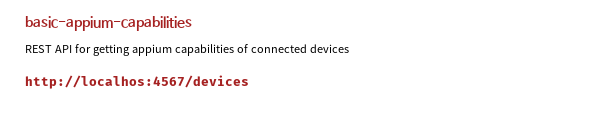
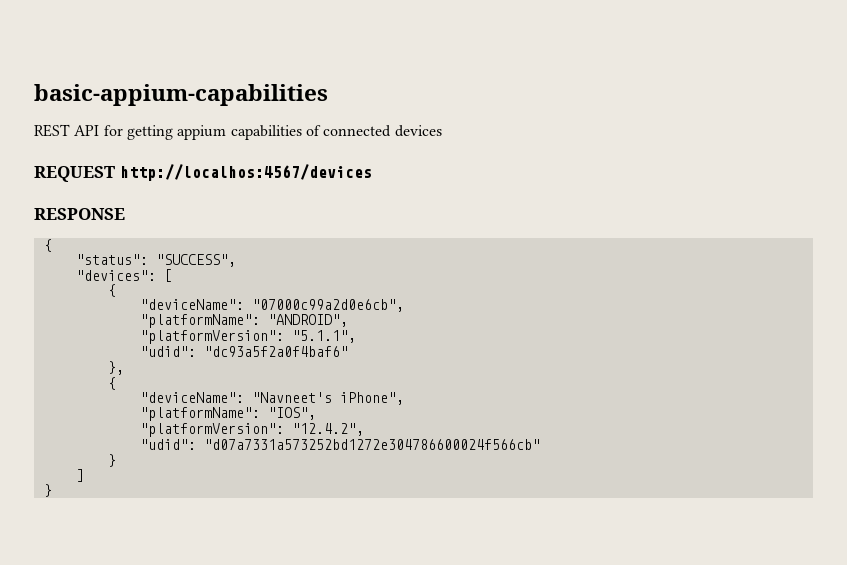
(349, 48) none -> [34,166,115,182] REQUEST
(249, 82) none -> [34,208,125,220] [43,239,52,252] [75,254,236,267] [75,269,172,282] [107,284,116,297] [139,299,404,312] [139,314,348,328] [139,330,356,344] [139,346,348,357] [107,361,124,375] [107,377,116,390] [139,392,404,405] [139,407,316,421] [139,423,364,437] [139,439,540,450] [107,454,116,467] [75,469,84,482] [43,484,52,497] // RESPONSE // { // "status": "SUCCESS", // "devices": [ // { // "deviceName": "07000c99a2d0e6cb", // "platformName": "ANDROID", // "platformVersion": "5.1.1", // "udid": "dc93a5f2a0f4baf6" // }, // { // "deviceName": "Navneet's iPhone", // "platformName": "IOS", // "platformVersion": "12.4.2", // "udid": "d07a7331a573252bd1272e304786600024f566cb" // } // ] // }

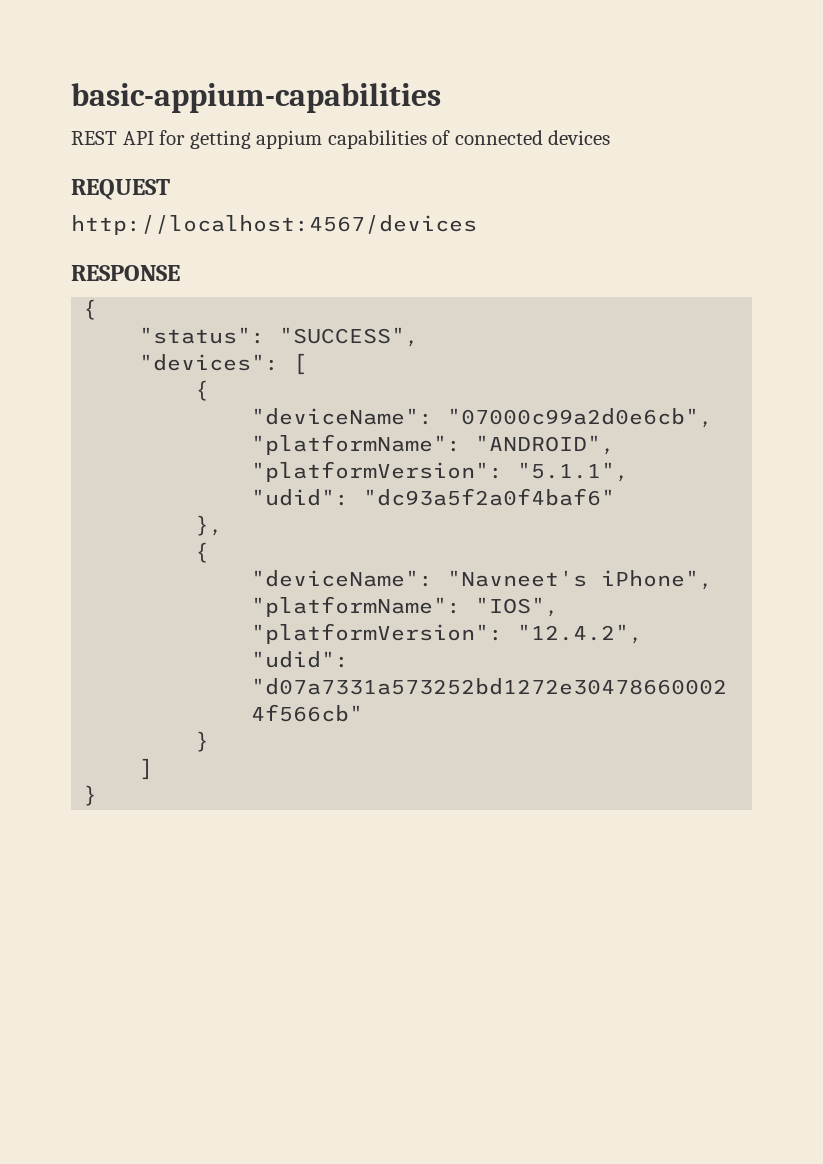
[119,164,372,181] http://localhos:4567/devices -> [71,215,477,235] // http://localhost:4567/devices

